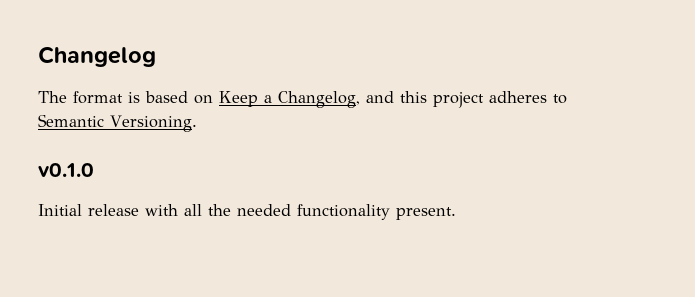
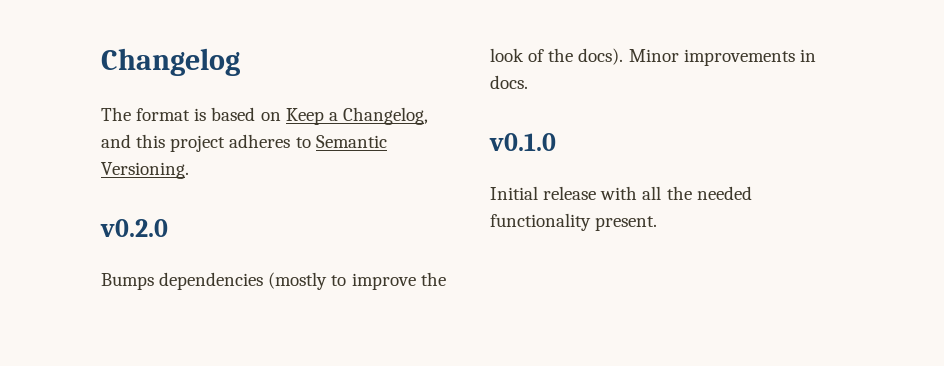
(197, 123) none -> [100,219,168,237] [101,272,446,290] [490,48,816,66] [490,75,528,89] // v0.2.0 // Bumps dependencies (mostly to improve the look of the docs). Minor improvements in docs.

